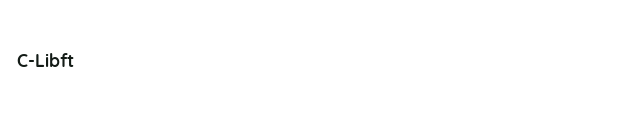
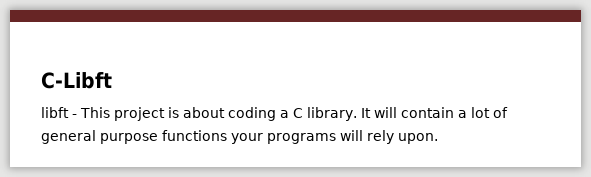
(74, 60) none -> [41,107,508,121] [41,130,438,144] // libft - This project is about coding a C library. It will contain a lot of general purpose functions your programs will rely upon.

